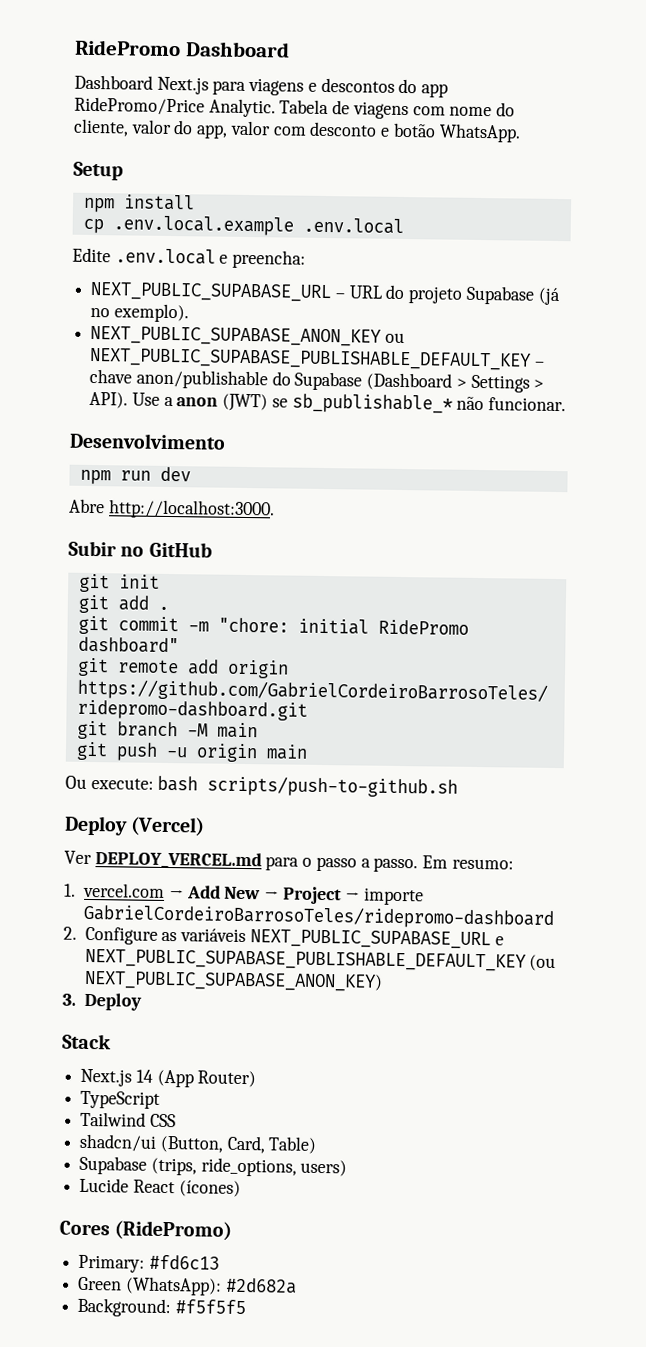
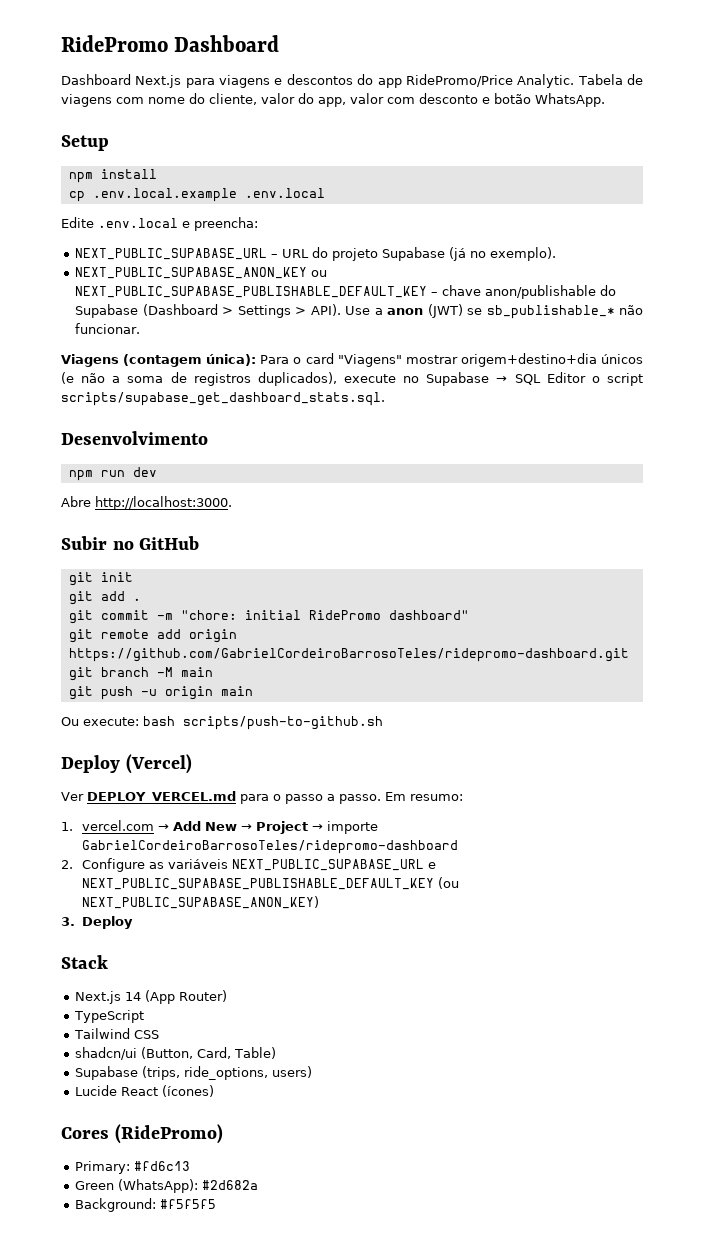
(567, 404) none -> [61,353,643,367] [61,372,643,386] [61,392,385,406] // Viagens (contagem única): Para o card "Viagens" mostrar origem+destino+dia únicos (e não a soma de registros duplicados), execute no Supabase → SQL Editor o script scripts/supabase_get_dashboard_stats.sql.

